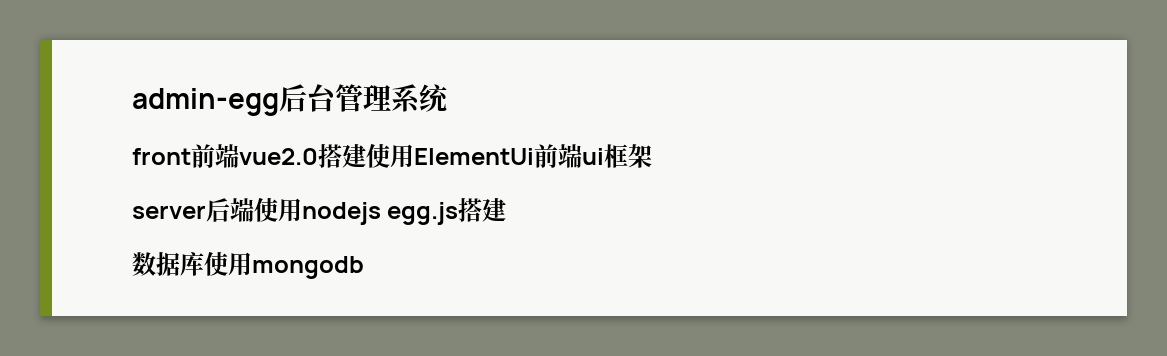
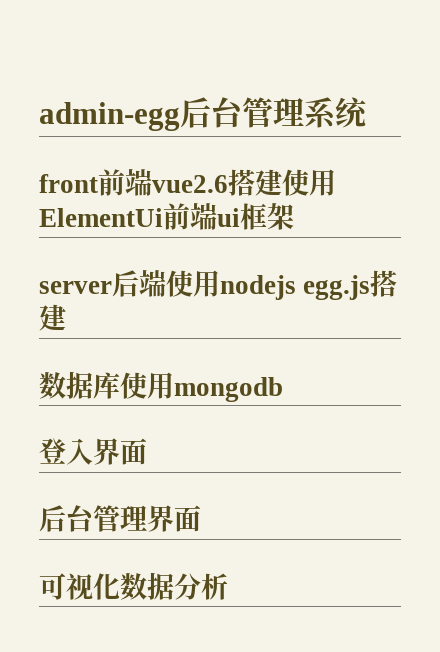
[239,148,318,165] vue2.0 -> [152,175,228,193] vue2.6
(364, 267) none -> [39,438,147,465] [39,505,201,532] [39,572,228,600] // 登入界面 // 后台管理界面 // 可视化数据分析

